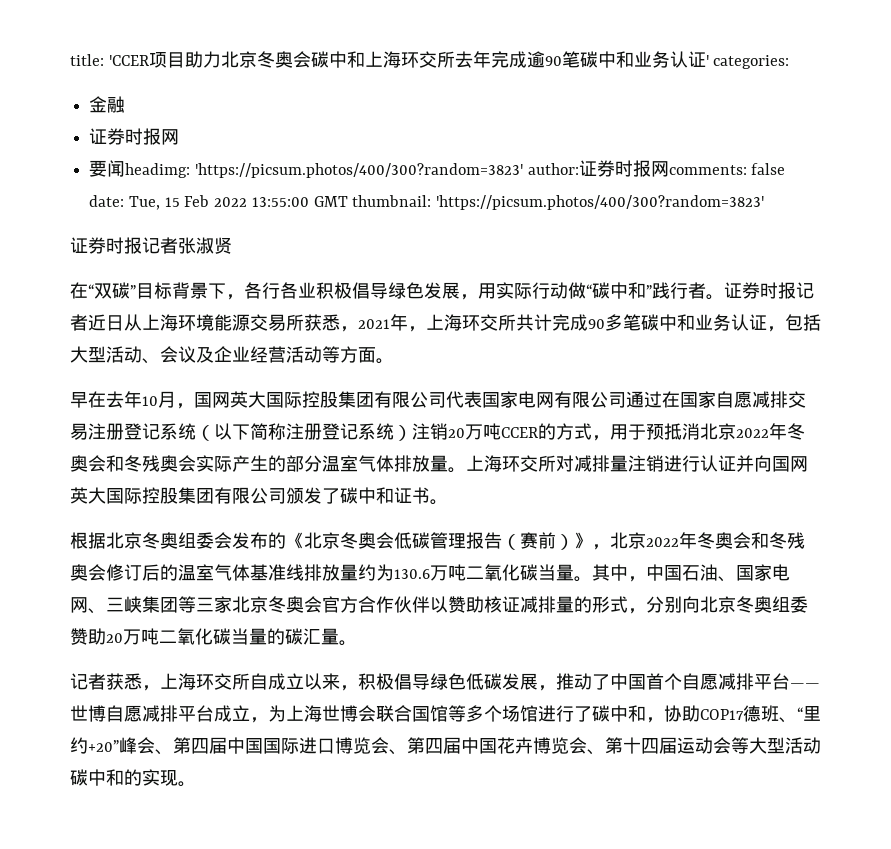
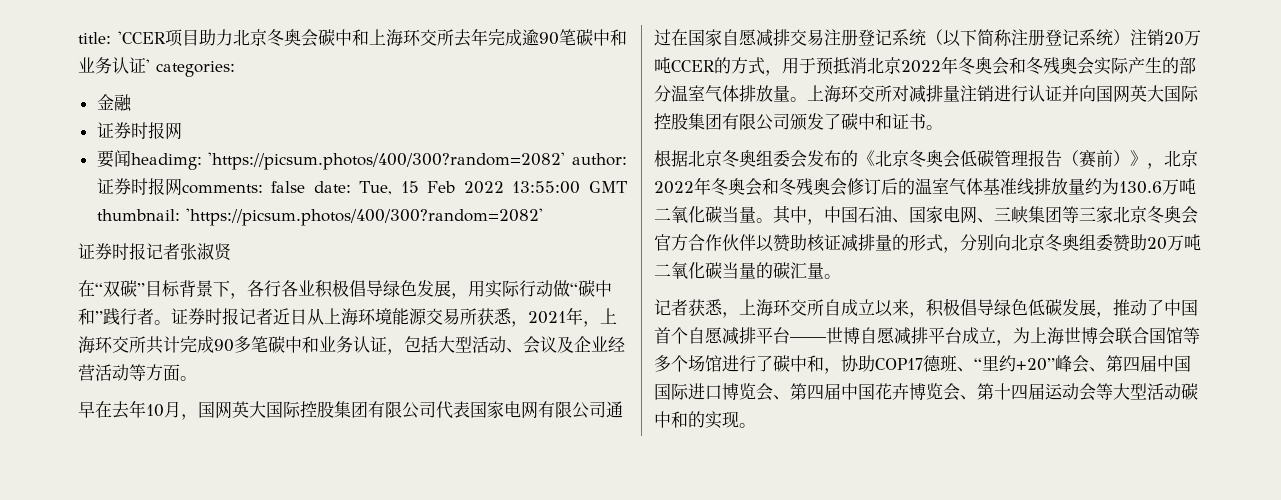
[194,163,523,178] 'https://picsum.photos/400/300?random=3823' -> [208,152,566,170] 'https://picsum.photos/400/300?random=2082'
[436,195,765,210] 'https://picsum.photos/400/300?random=3823' -> [185,208,543,226] 'https://picsum.photos/400/300?random=2082'

